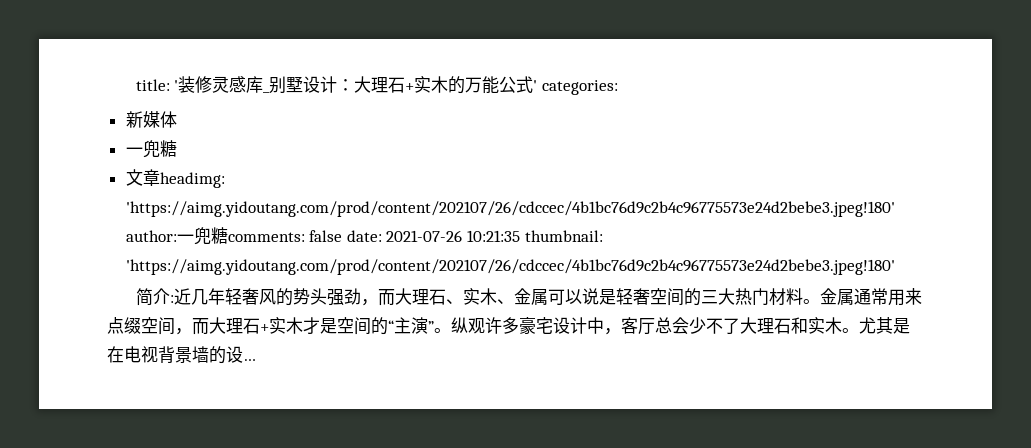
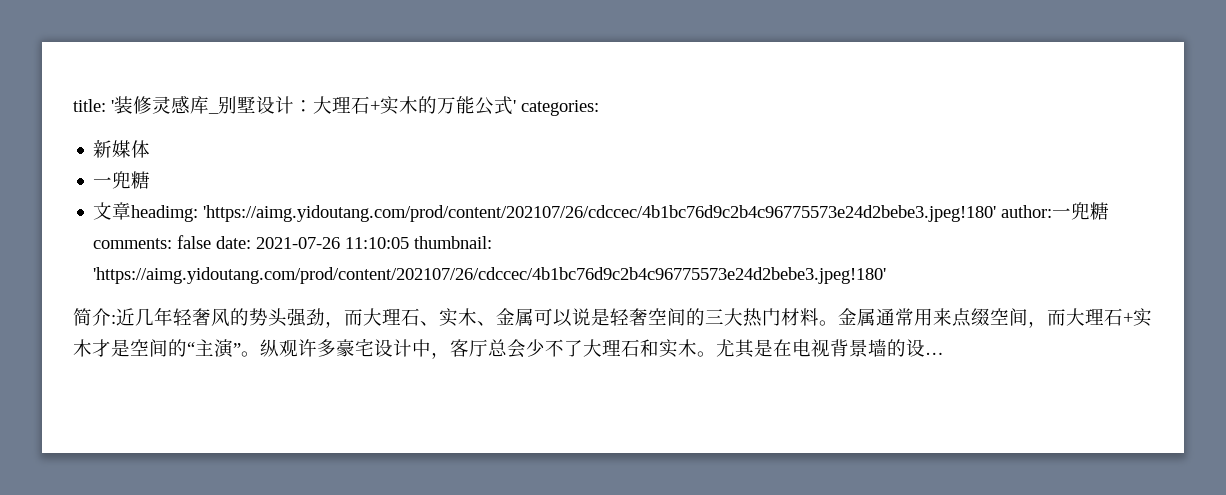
[467,230,521,242] 10:21:35 -> [345,237,410,249] 11:10:05

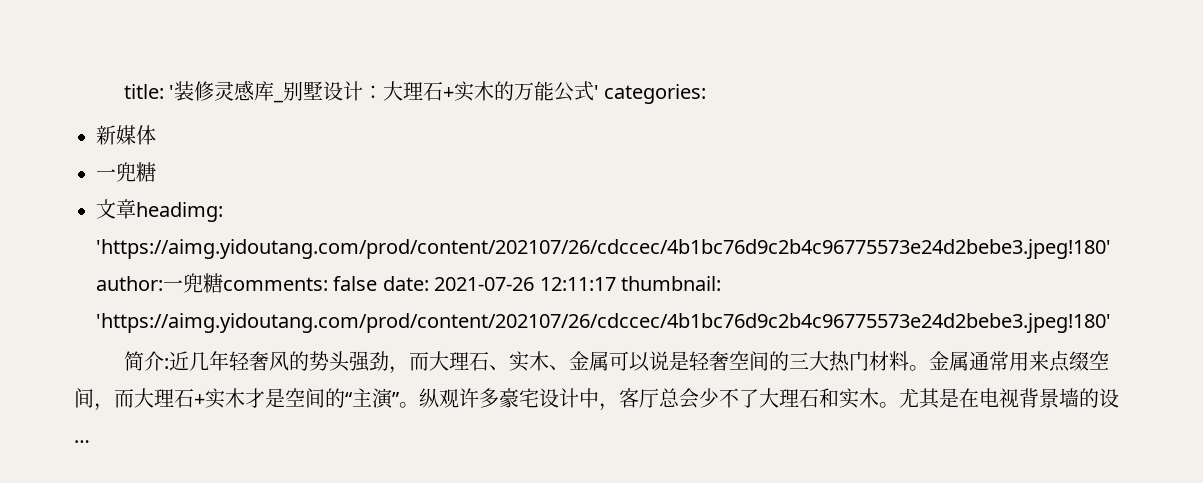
[345,237,410,249] 11:10:05 -> [539,277,616,291] 12:11:17

